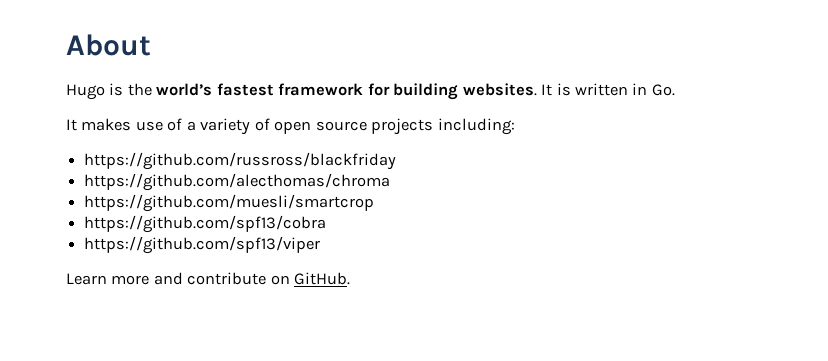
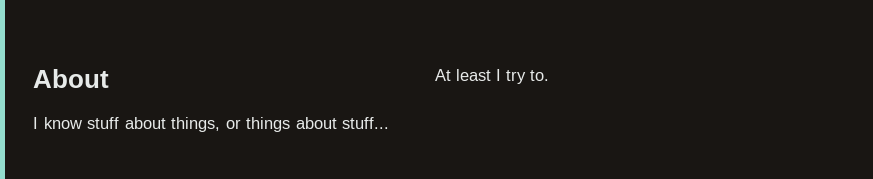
[66,83,675,100] [66,118,515,135] [84,152,397,170] [84,173,391,191] [84,194,375,212] [84,215,327,233] [84,236,321,254] [66,272,351,285] Hugo is the world’s fastest framework for building websites. It is written in Go. // It makes use of a variety of open source projects including: // https://github.com/russross/blackfriday // https://github.com/alecthomas/chroma // https://github.com/muesli/smartcrop // https://github.com/spf13/cobra // https://github.com/spf13/viper // Learn more and contribute on GitHub. -> [33,117,389,132] [435,69,549,84] I know stuff about things, or things about stuff... At least I try to.

